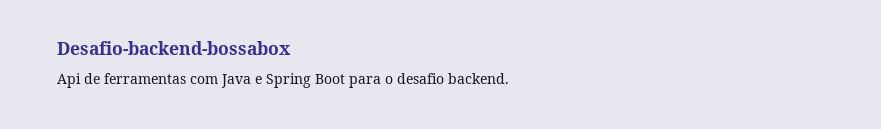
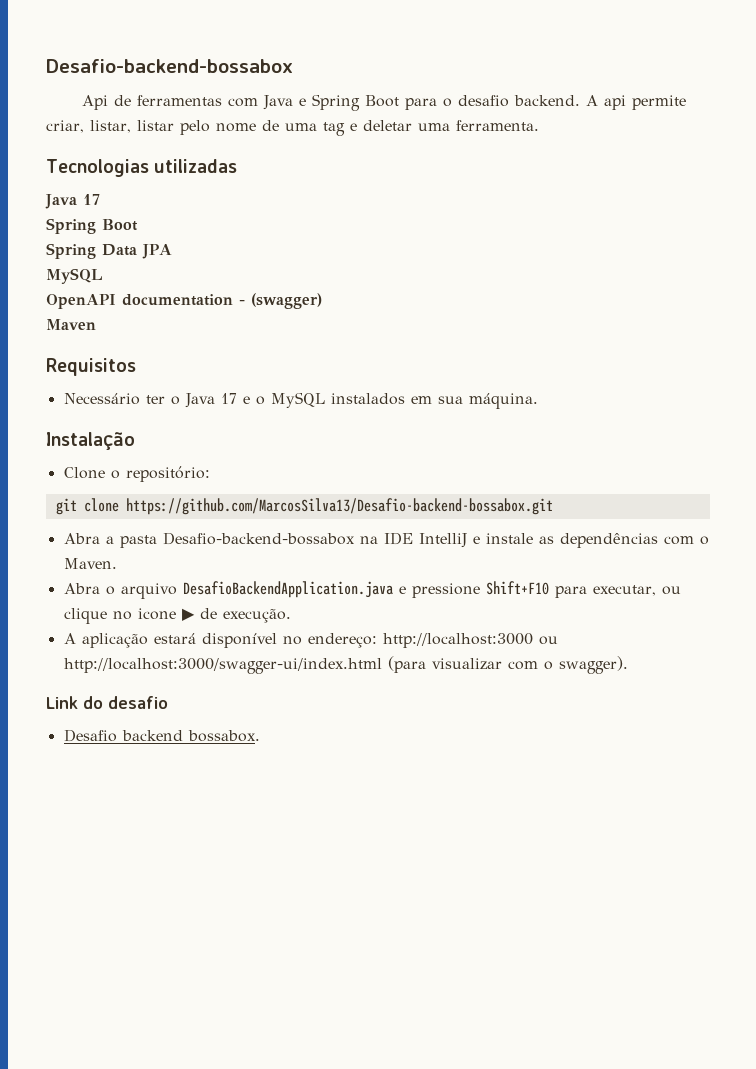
(509, 78) none -> [585,95,686,110] [46,120,539,136] [46,159,238,177] [45,194,100,209] [46,218,138,234] [46,243,172,259] [46,268,103,284] [46,293,322,309] [46,319,96,330] [46,358,136,376] [63,392,538,409] [46,432,135,450] [63,466,210,482] [55,498,553,515] [63,532,709,548] [63,558,117,569] [63,581,681,599] [63,608,291,624] [63,633,558,648] [63,656,628,674] [46,696,168,709] [63,729,260,742] A api permite criar, listar, listar pelo nome de uma tag e deletar uma ferramenta. // Tecnologias utilizadas // Java 17 // Spring Boot // Spring Data JPA // MySQL // OpenAPI documentation - (swagger) // Maven // Requisitos // Necessário ter o Java 17 e o MySQL instalados em sua máquina. // Instalação // Clone o repositório: // git clone https://github.com/MarcosSilva13/Desafio-backend-bossabox.git // Abra a pasta Desafio-backend-bossabox na IDE IntelliJ e instale as dependências com o Maven. // Abra o arquivo DesafioBackendApplication.java e pressione Shift+F10 para executar, ou clique no icone ▶ de execução. // A aplicação estará disponível no endereço: http://localhost:3000 ou http://localhost:3000/swagger-ui/index.html (para visualizar com o swagger). // Link do desafio // Desafio backend bossabox.

